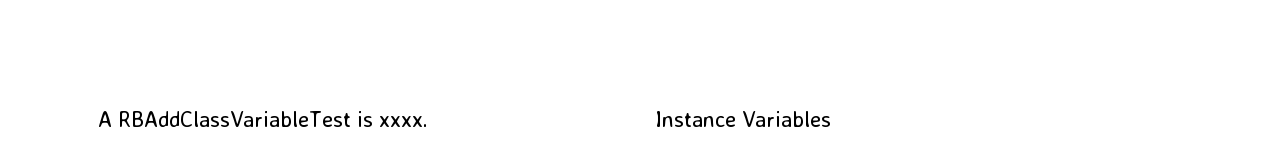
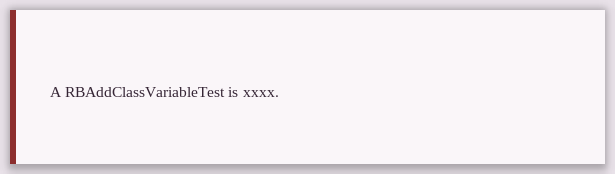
[655,111,831,127] // Instance Variables -> (279, 93) none

